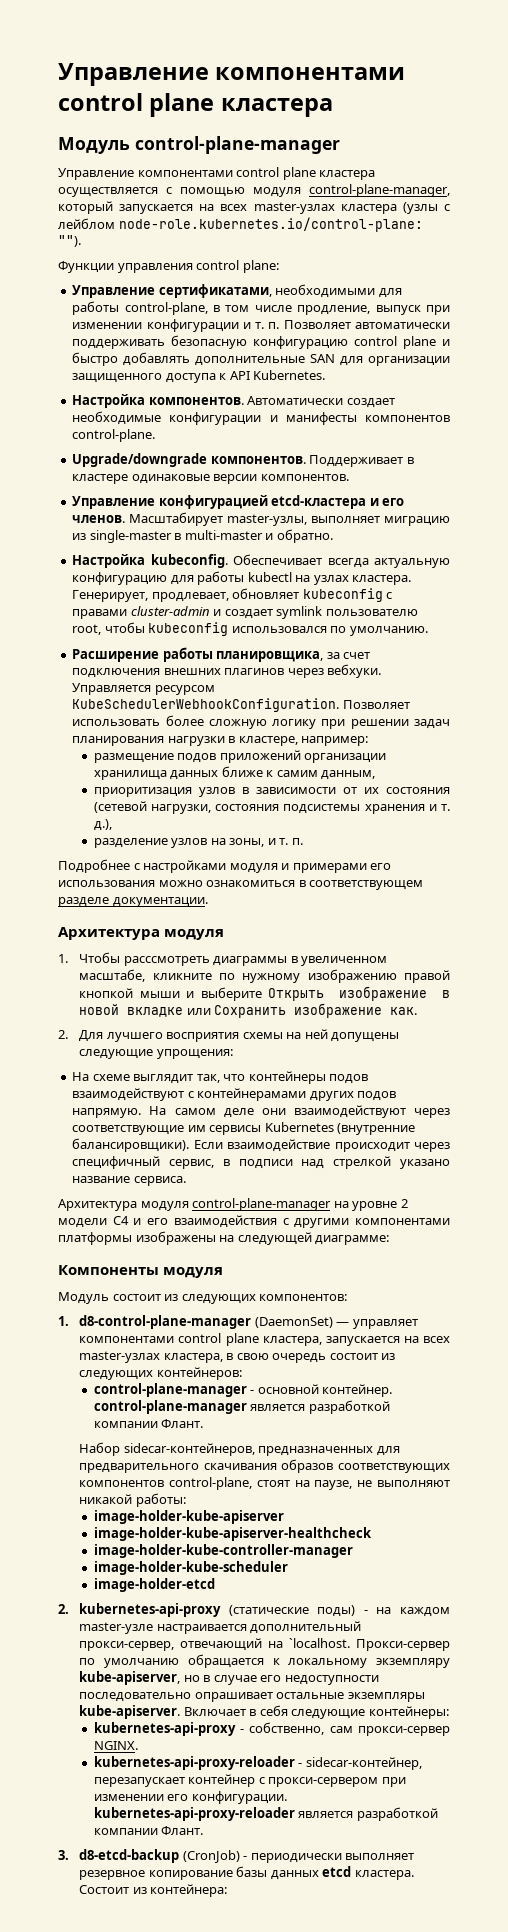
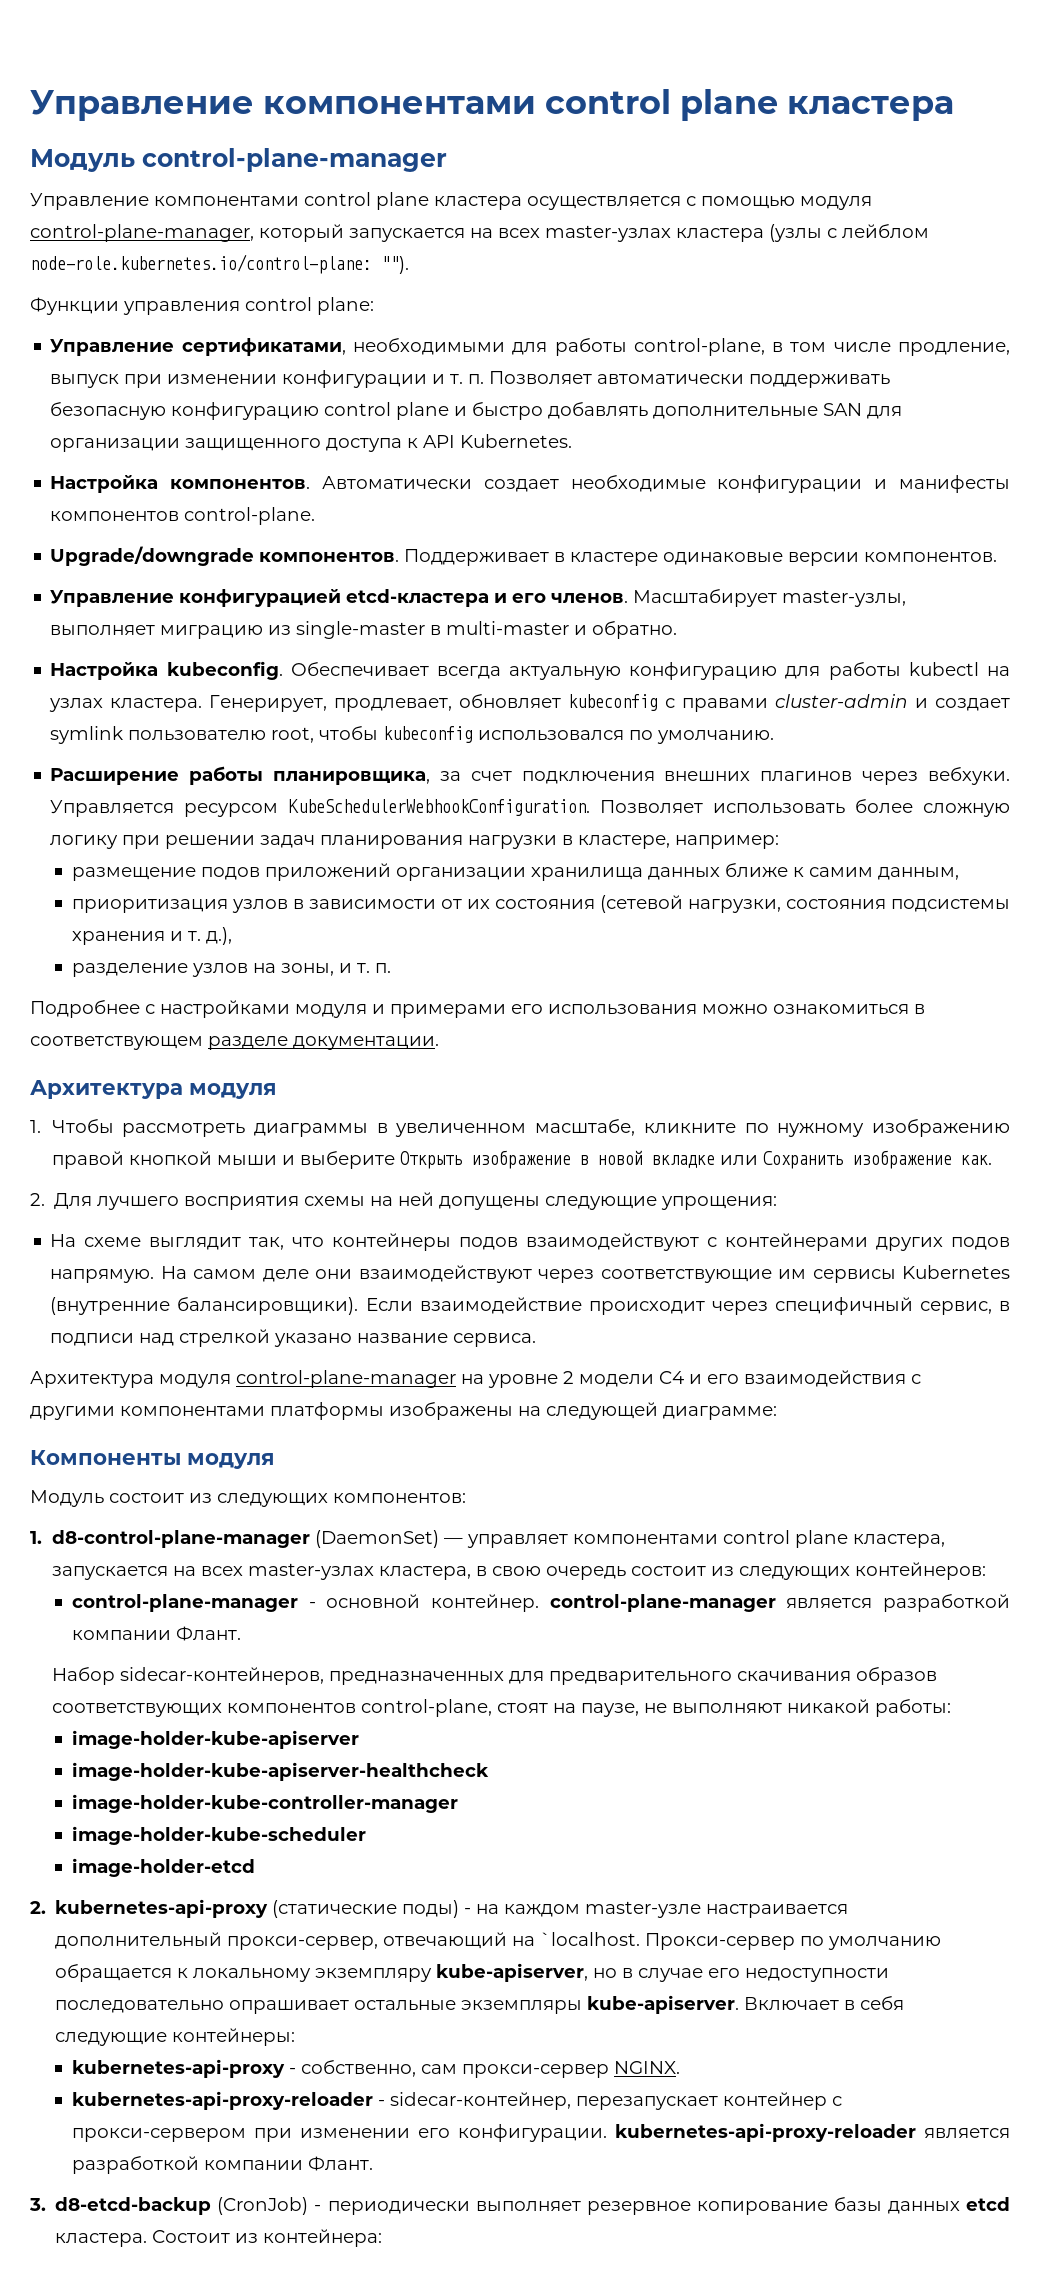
[123,956,210,966] расссмотреть -> [122,1123,246,1137] рассмотреть
[197,1088,307,1101] контейнерамами -> [725,1233,869,1251] контейнерами

